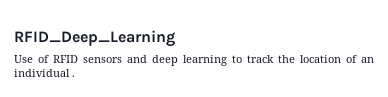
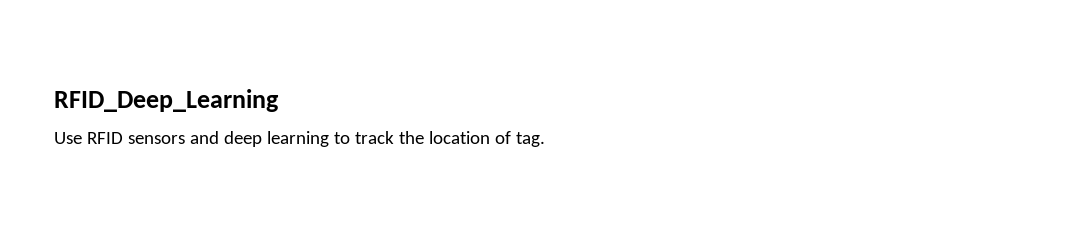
[38,55,49,63] of -> (82, 138) none
[361,57,374,63] [14,69,75,77] an individual . -> [515,132,545,147] tag.

